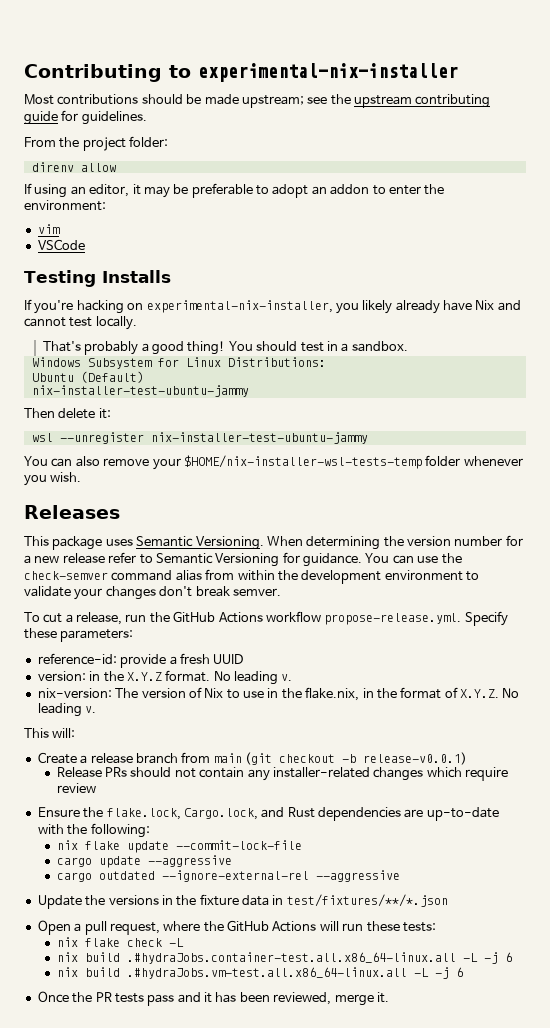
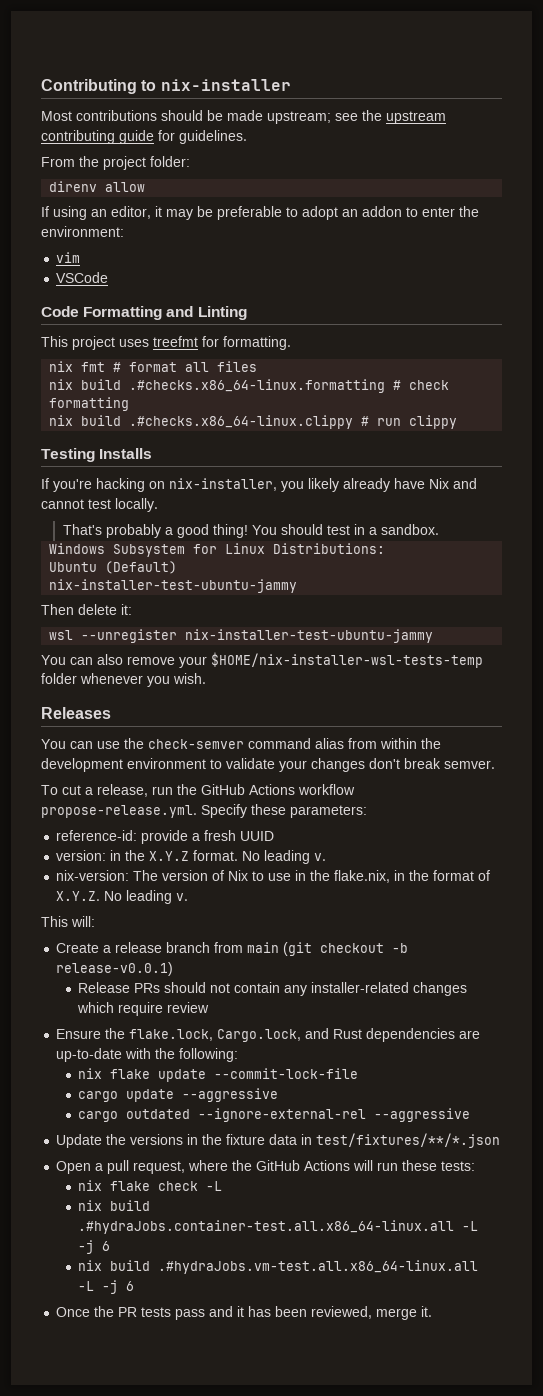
[198,63,458,82] experimental-nix-installer -> [160,79,291,91] nix-installer
(85, 244) none -> [41,306,247,320] [41,336,291,350] [49,361,258,372] [49,379,450,393] [49,397,130,411] [49,415,458,429] // Code Formatting and Linting // This project uses treefmt for formatting. // nix fmt # format all files // nix build .#checks.x86_64-linux.formatting # check formatting // nix build .#checks.x86_64-linux.clippy # run clippy
[146,300,333,313] experimental-nix-installer, -> [169,478,277,491] nix-installer,
[24,535,523,550] [24,552,362,567] This package uses Semantic Versioning. When determining the version number for a new release refer to Semantic Versioning for guidance. -> (111, 713) none

